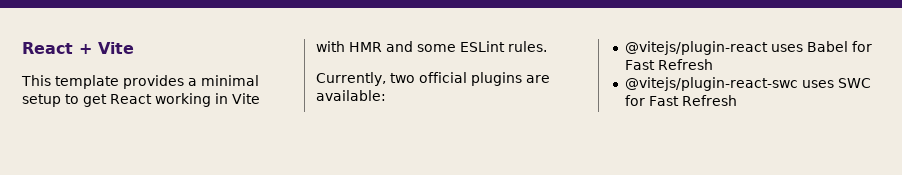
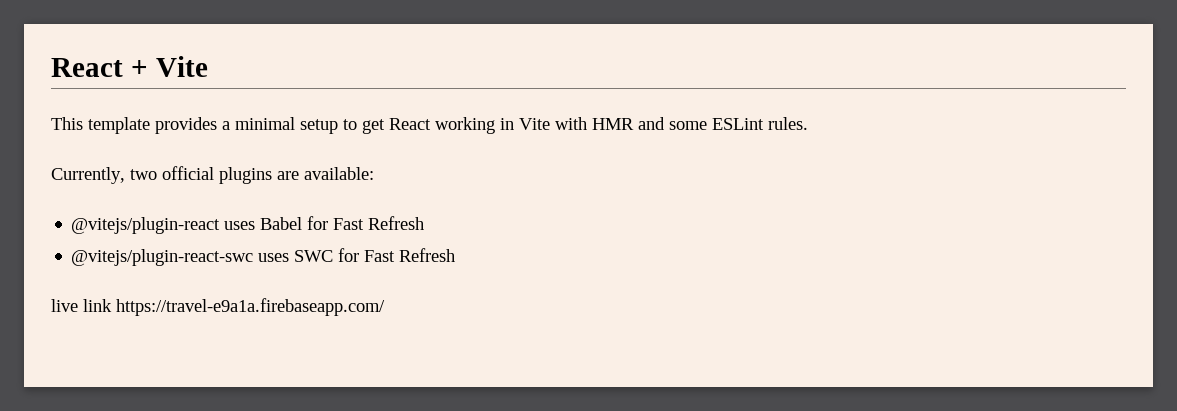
(737, 100) none -> [51,298,385,316] // live link https://travel-e9a1a.firebaseapp.com/

